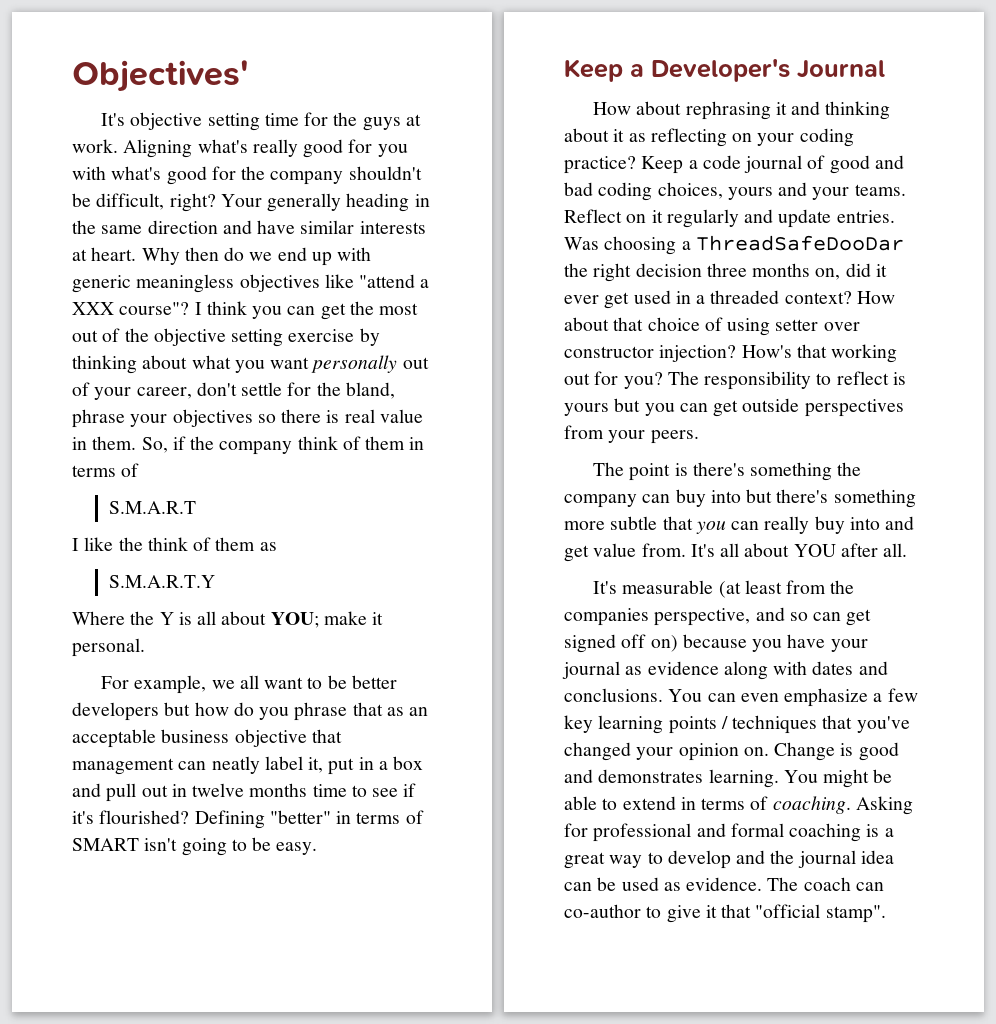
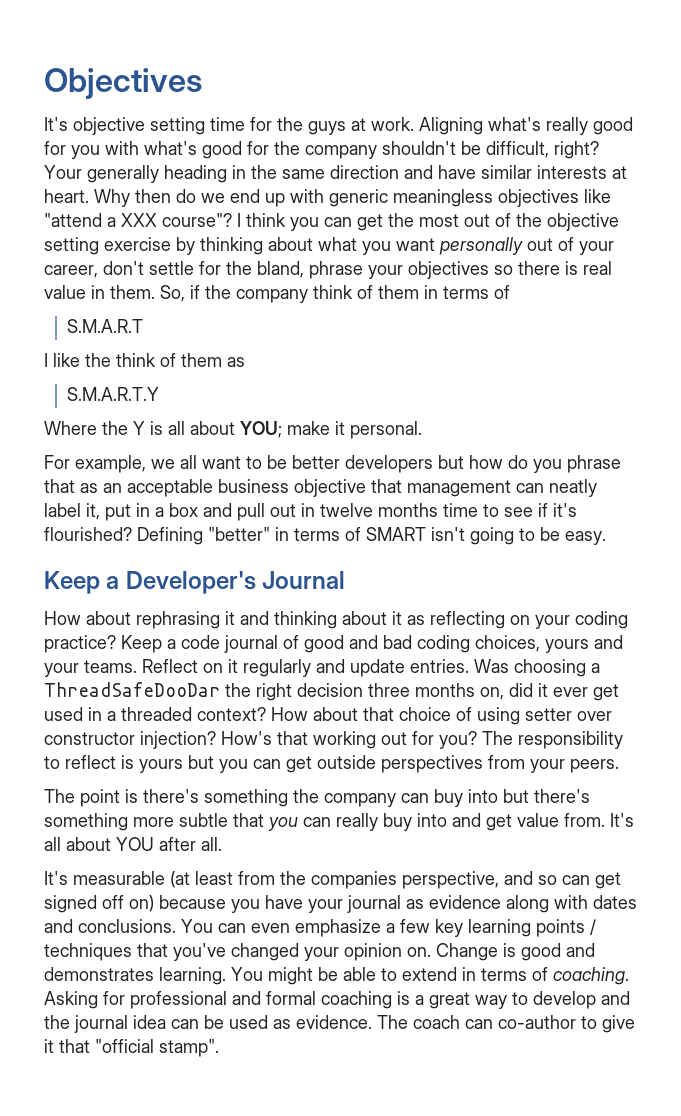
[72,60,249,92] Objectives' -> [44,68,202,99] Objectives

